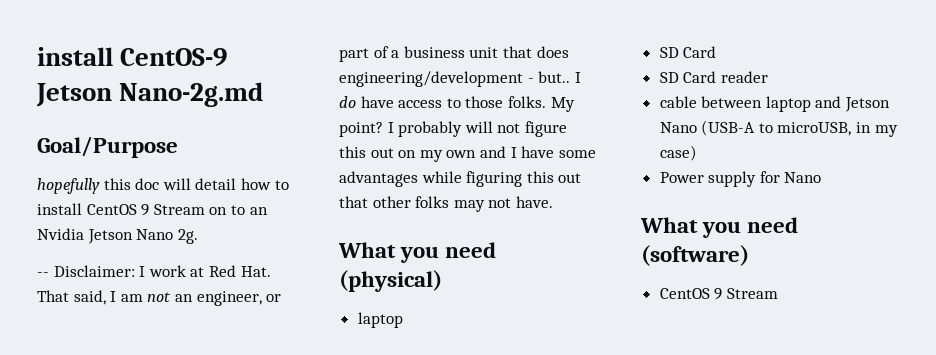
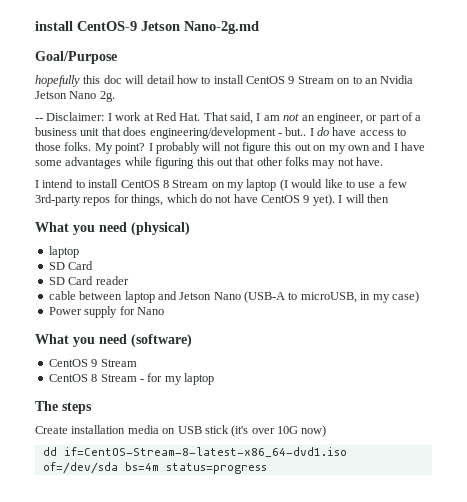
(553, 202) none -> [35,179,407,191] [35,194,389,206] // I intend to install CentOS 8 Stream on my laptop (I would like to use a few 3rd-party repos for things, which do not have CentOS 9 yet). I will then
(778, 293) none -> [48,373,214,385] [35,401,92,414] [35,425,327,437] [42,447,347,457] [42,462,267,474] // CentOS 8 Stream - for my laptop // The steps // Create installation media on USB stick (it's over 10G now) // dd if=CentOS-Stream-8-latest-x86_64-dvd1.iso of=/dev/sda bs=4m status=progress

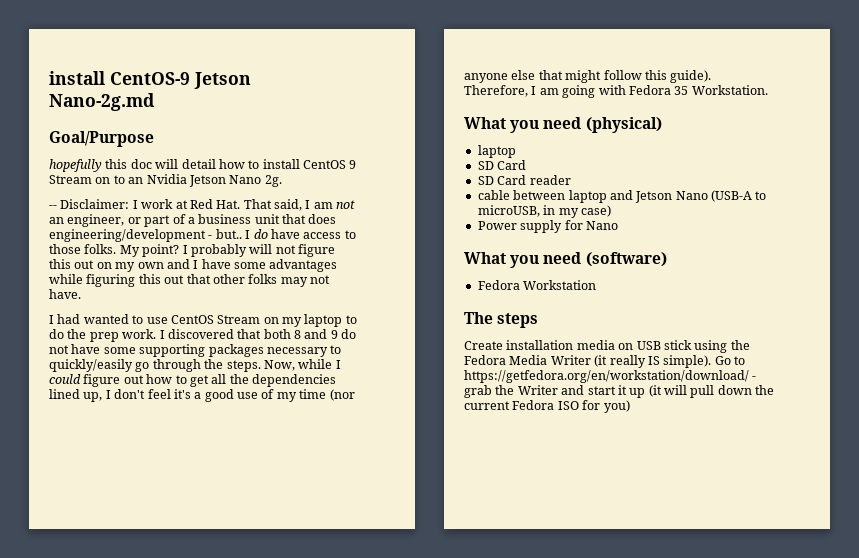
[42,179,407,191] [35,194,389,206] intend to install CentOS 8 Stream on my laptop (I would like to use a few 3rd-party repos for things, which do not have CentOS 9 yet). I will then -> [57,314,357,327] [49,329,357,342] [49,344,342,357] [49,359,341,372] [49,374,336,387] [49,389,355,402] [464,70,712,83] [464,85,768,98] had wanted to use CentOS Stream on my laptop to do the prep work. I discovered that both 8 and 9 do not have some supporting packages necessary to quickly/easily go through the steps. Now, while I could figure out how to get all the dependencies lined up, I don't feel it's a good use of my time (nor anyone else that might follow this guide). Therefore, I am going with Fedora 35 Workstation.
[48,359,137,367] [48,373,214,385] CentOS 9 Stream // CentOS 8 Stream - for my laptop -> [477,280,597,290] Fedora Workstation
[231,425,327,437] [42,447,347,457] [42,462,267,474] (it's over 10G now) // dd if=CentOS-Stream-8-latest-x86_64-dvd1.iso of=/dev/sda bs=4m status=progress -> [694,340,750,353] [464,355,745,368] [464,370,757,383] [464,385,775,398] [464,400,630,413] using the Fedora Media Writer (it really IS simple). Go to https://getfedora.org/en/workstation/download/ - grab the Writer and start it up (it will pull down the current Fedora ISO for you)

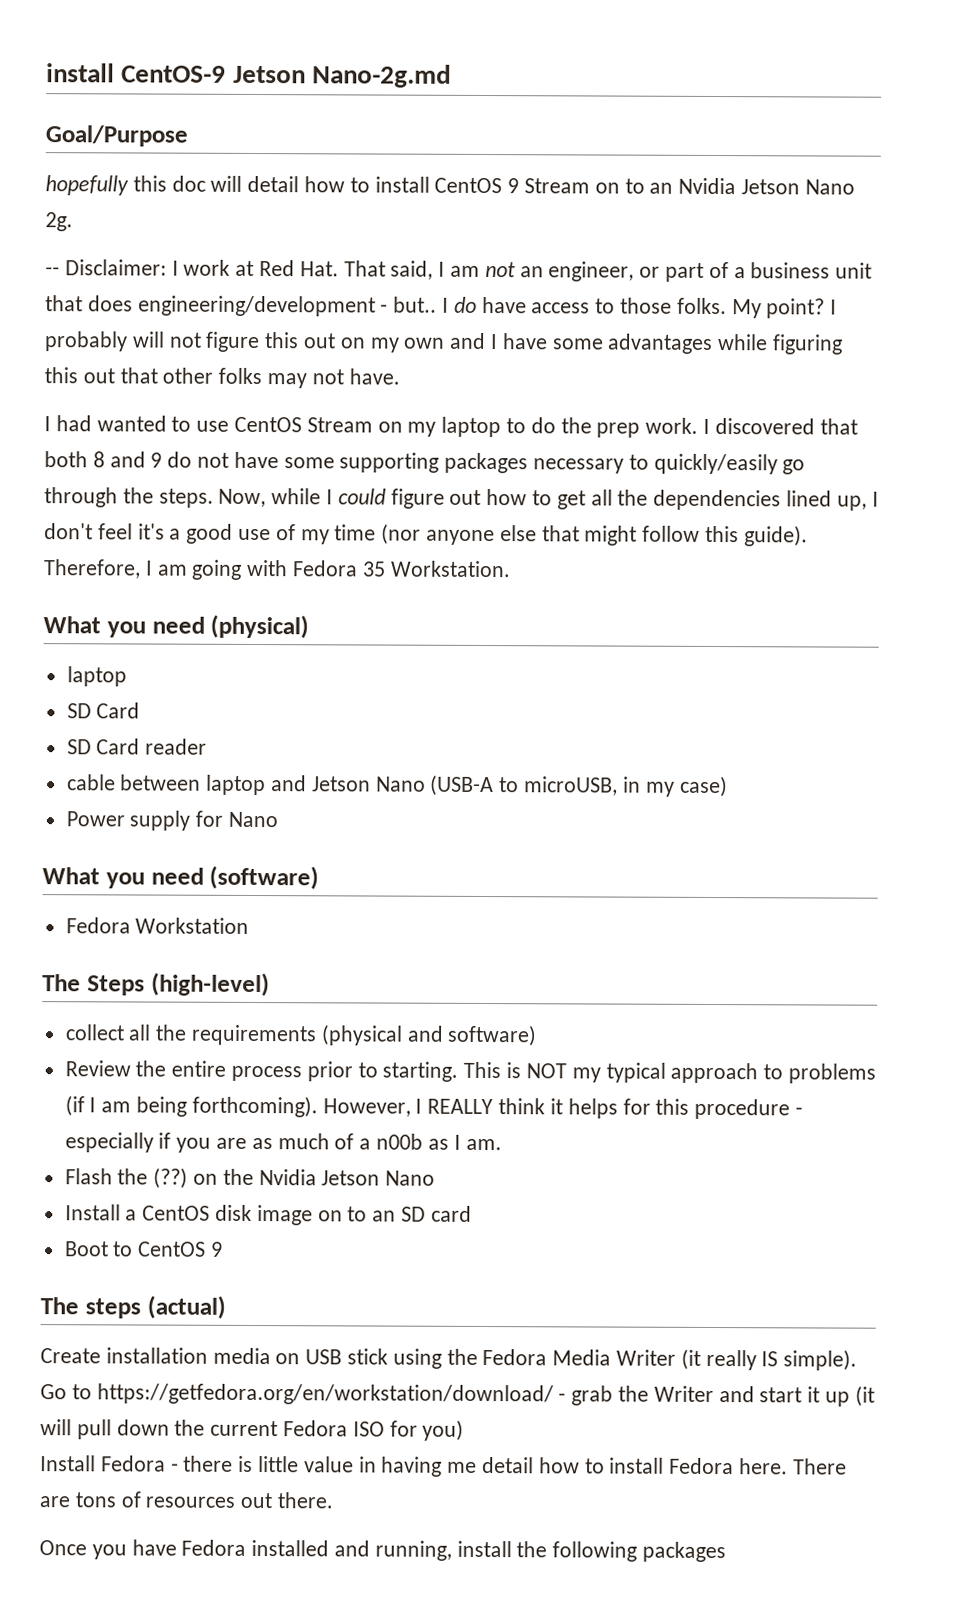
(597, 285) none -> [42,972,270,997] [64,1024,538,1047] [64,1060,876,1084] [64,1095,803,1120] [64,1132,502,1153] [64,1167,436,1189] [64,1204,472,1226] [64,1241,224,1257] // The Steps (high-level) // collect all the requirements (physical and software) // Review the entire process prior to starting. This is NOT my typical approach to problems (if I am being forthcoming). However, I REALLY think it helps for this procedure - especially if you are as much of a n00b as I am. // Flash the (??) on the Nvidia Jetson Nano // Install a CentOS disk image on to an SD card // Boot to CentOS 9
(539, 320) none -> [146,1295,226,1319] (actual)
(630, 406) none -> [40,1455,847,1477] [39,1491,334,1509] [39,1539,727,1563] // Install Fedora - there is little value in having me detail how to install Fedora here. There are tons of resources out there. // Once you have Fedora installed and running, install the following packages

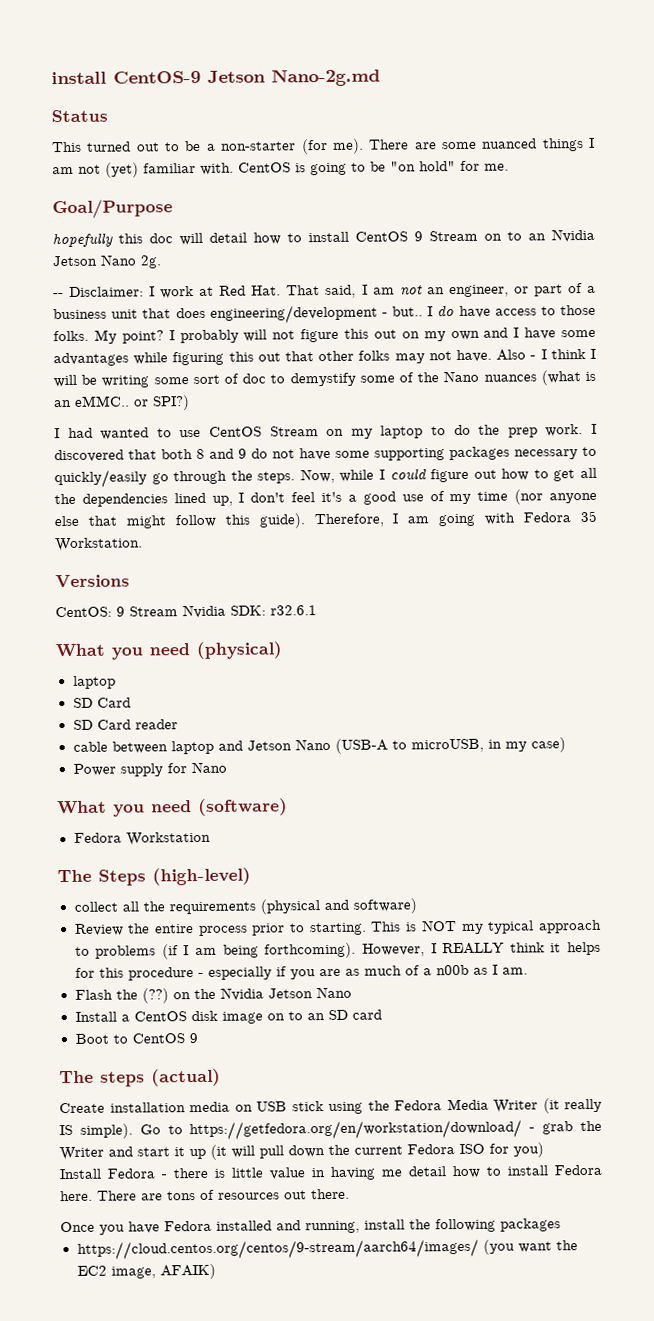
(451, 76) none -> [51,109,108,123] [52,137,595,155] [52,160,509,178] // Status // This turned out to be a non-starter (for me). There are some nuanced things I am not (yet) familiar with. CentOS is going to be "on hold" for me.
(400, 376) none -> [496,348,596,361] [53,370,596,388] [53,395,190,411] Also - I think I will be writing some sort of doc to demystify some of the Nano nuances (what is an eMMC.. or SPI?)
(511, 569) none -> [55,574,130,588] [55,604,317,619] // Versions // CentOS: 9 Stream Nvidia SDK: r32.6.1
(727, 1552) none -> [76,1238,578,1260] [76,1263,216,1280] // https://cloud.centos.org/centos/9-stream/aarch64/images/ (you want the EC2 image, AFAIK)

